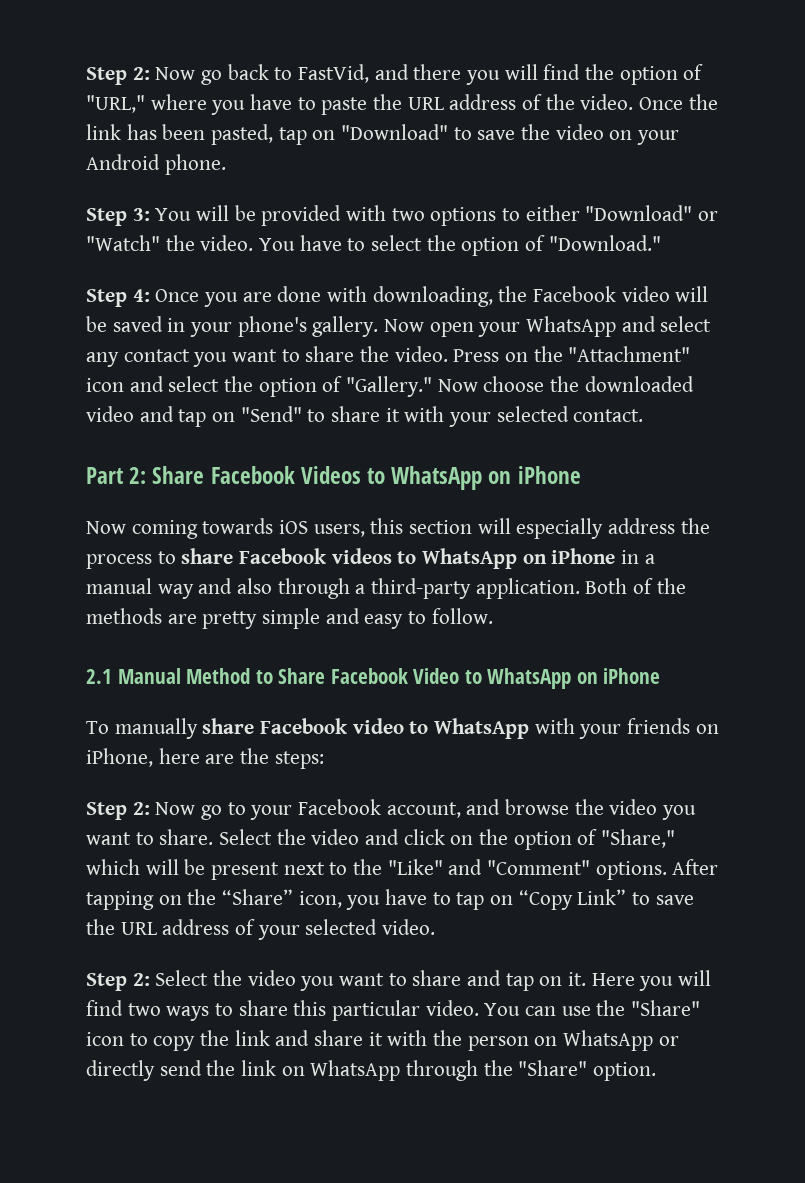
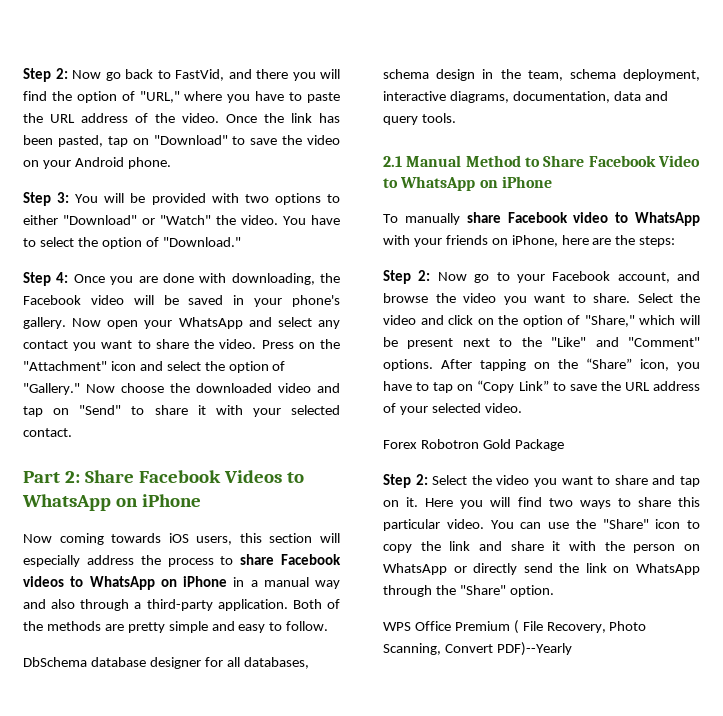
(493, 616) none -> [23,657,309,669] [383,69,700,81] [383,91,668,103] [383,113,456,125] // DbSchema database designer for all databases, schema design in the team, schema deployment, interactive diagrams, documentation, data and query tools.
(436, 927) none -> [383,439,564,451] // Forex Robotron Gold Package
(657, 1071) none -> [383,620,647,634] [383,642,572,656] // WPS Office Premium ( File Recovery, Photo Scanning, Convert PDF)--Yearly

